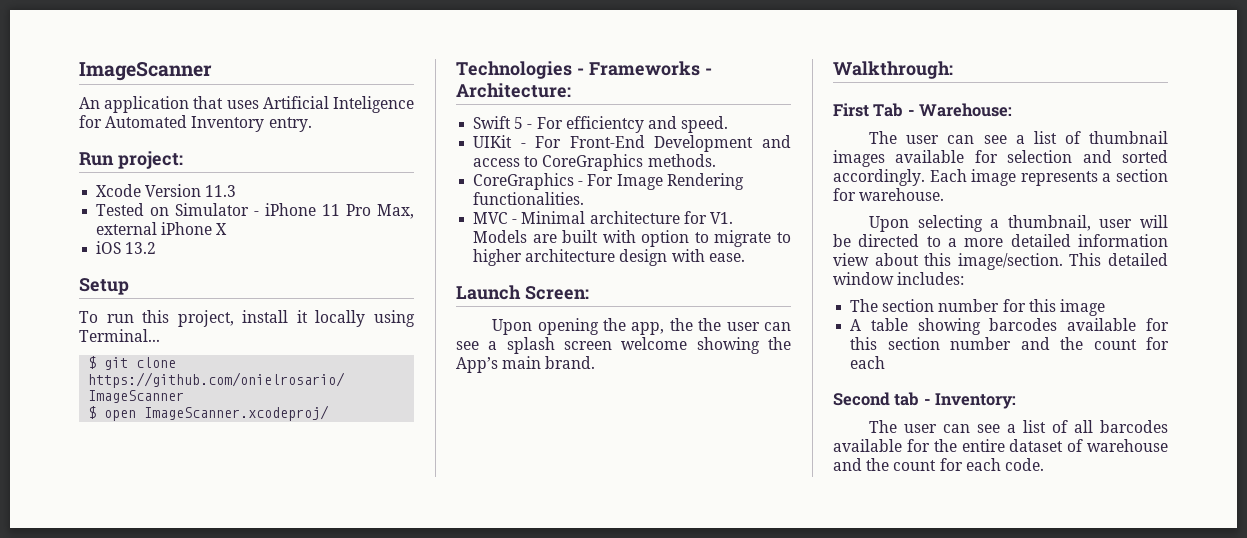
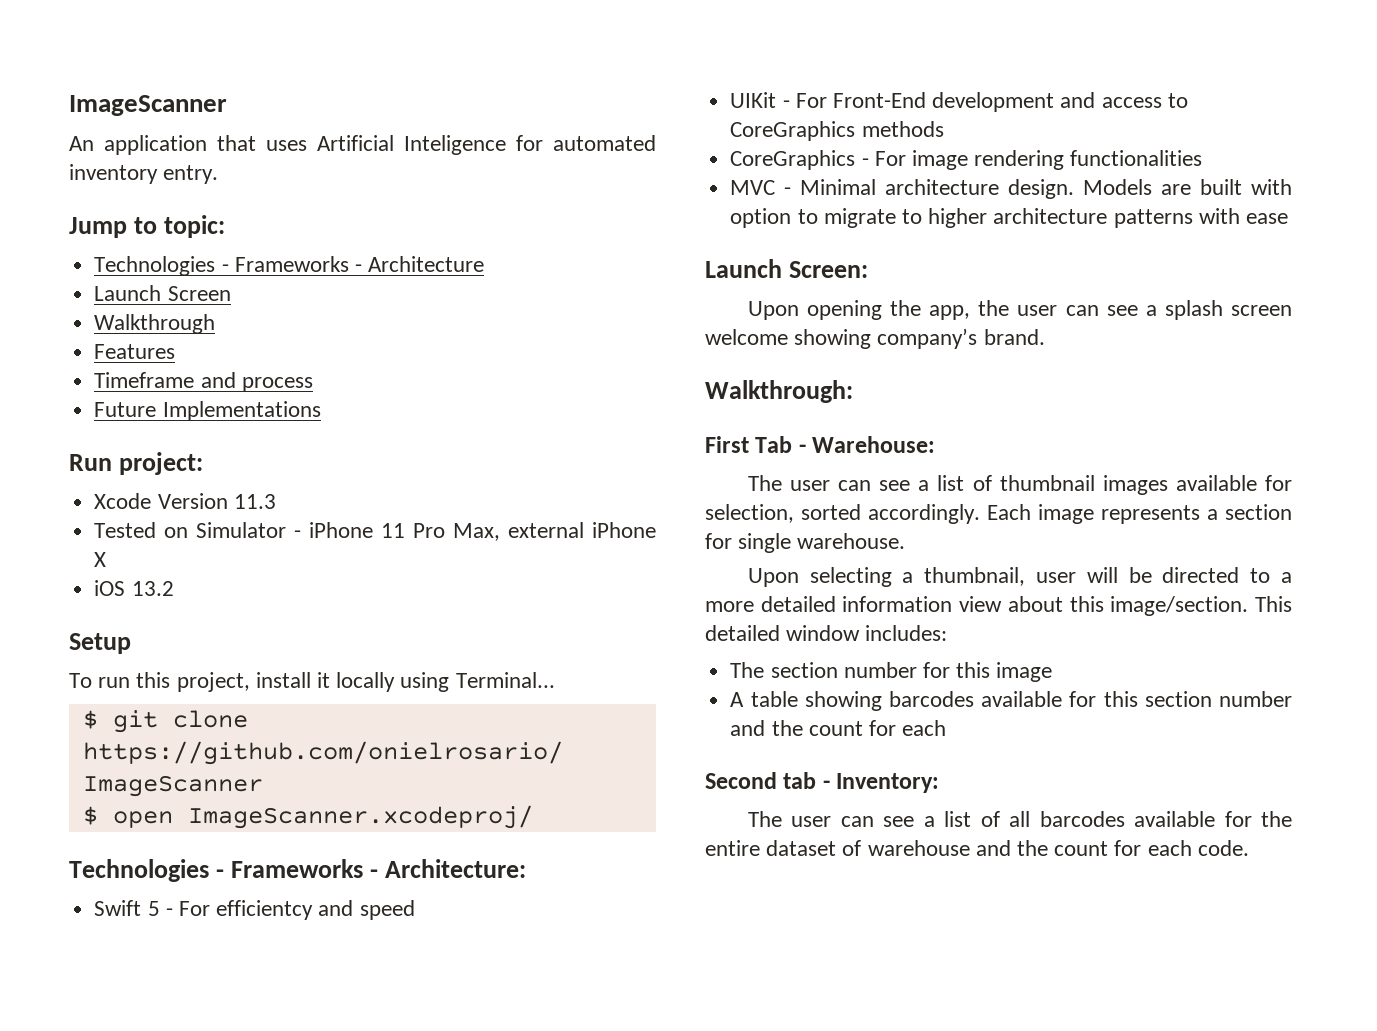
[105,115,265,132] Automated Inventory -> [553,135,656,151] [69,164,158,184] automated inventory
(312, 124) none -> [69,215,225,238] [94,256,485,276] [94,285,231,301] [94,314,216,334] [94,344,176,359] [94,372,313,392] [94,401,321,421] // Jump to topic: // Technologies - Frameworks - Architecture // Launch Screen // Walkthrough // Features // Timeframe and process // Future Implementations
[681,116,729,133] speed. -> [359,900,415,920] speed
[654,135,754,152] Development -> [932,92,1055,112] development
[647,154,716,167] methods. -> [861,121,944,137] methods
[616,173,744,190] [473,192,585,205] Image Rendering functionalities. -> [911,150,1203,170] image rendering functionalities
[683,211,733,224] for V1. -> [1008,179,1075,199] design.
[619,249,745,266] design with ease. -> [1113,208,1288,228] patterns with ease
[698,318,722,331] the -> (1010, 308) none
[768,337,791,350] [456,356,542,373] the App’s main -> [877,328,978,349] company’s
[1007,150,1112,163] selection and -> [705,504,794,523] selection,
(856, 194) none -> [738,533,792,553] single

